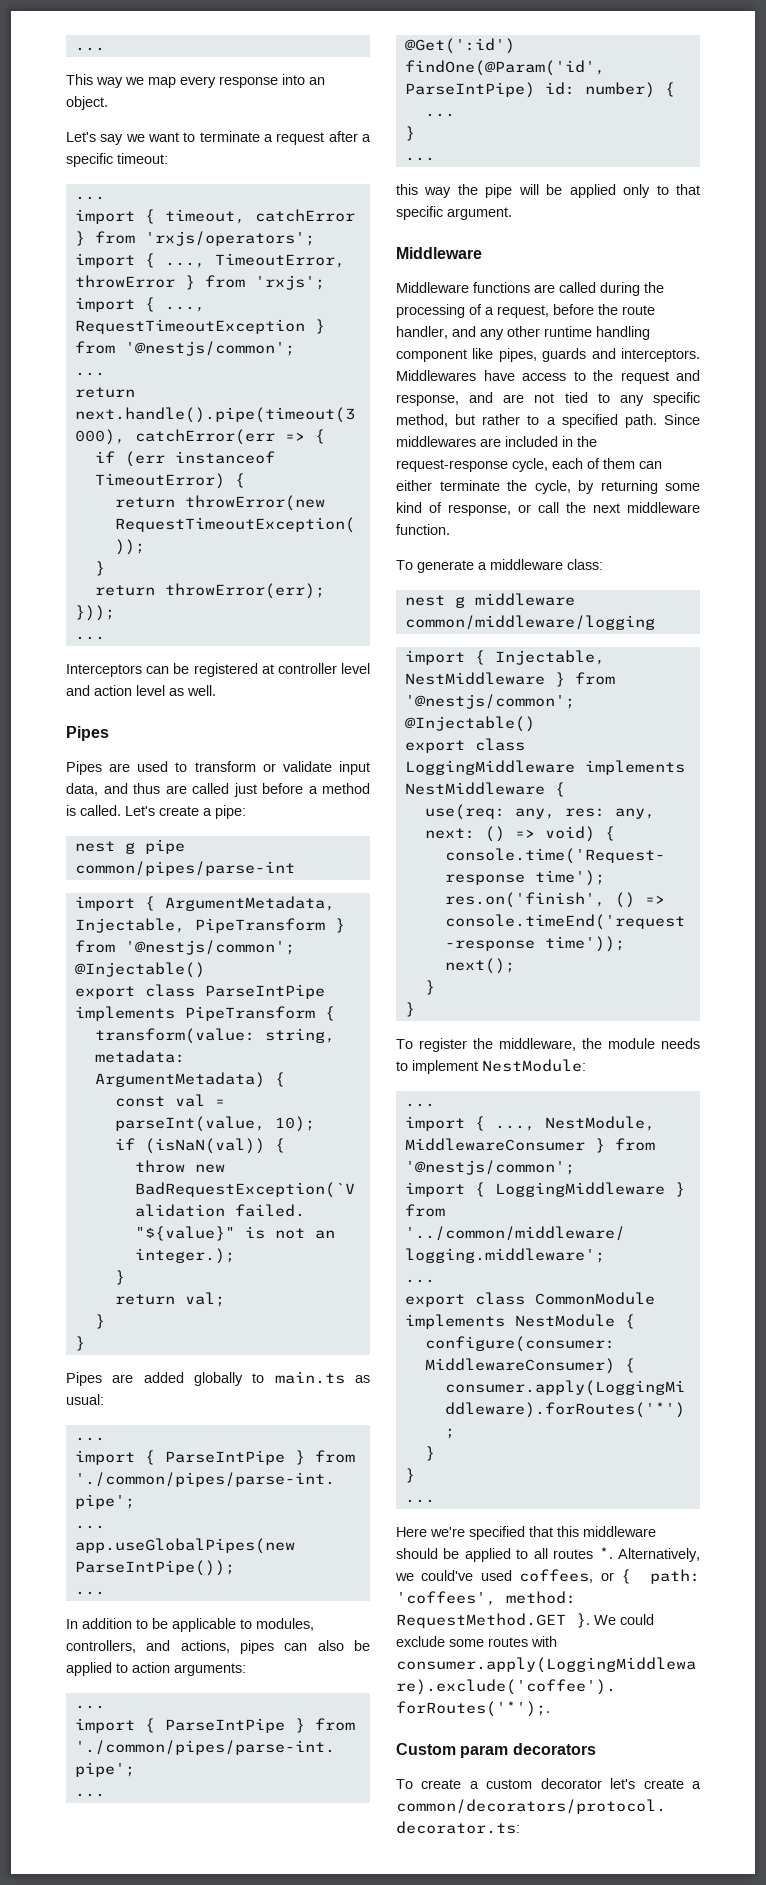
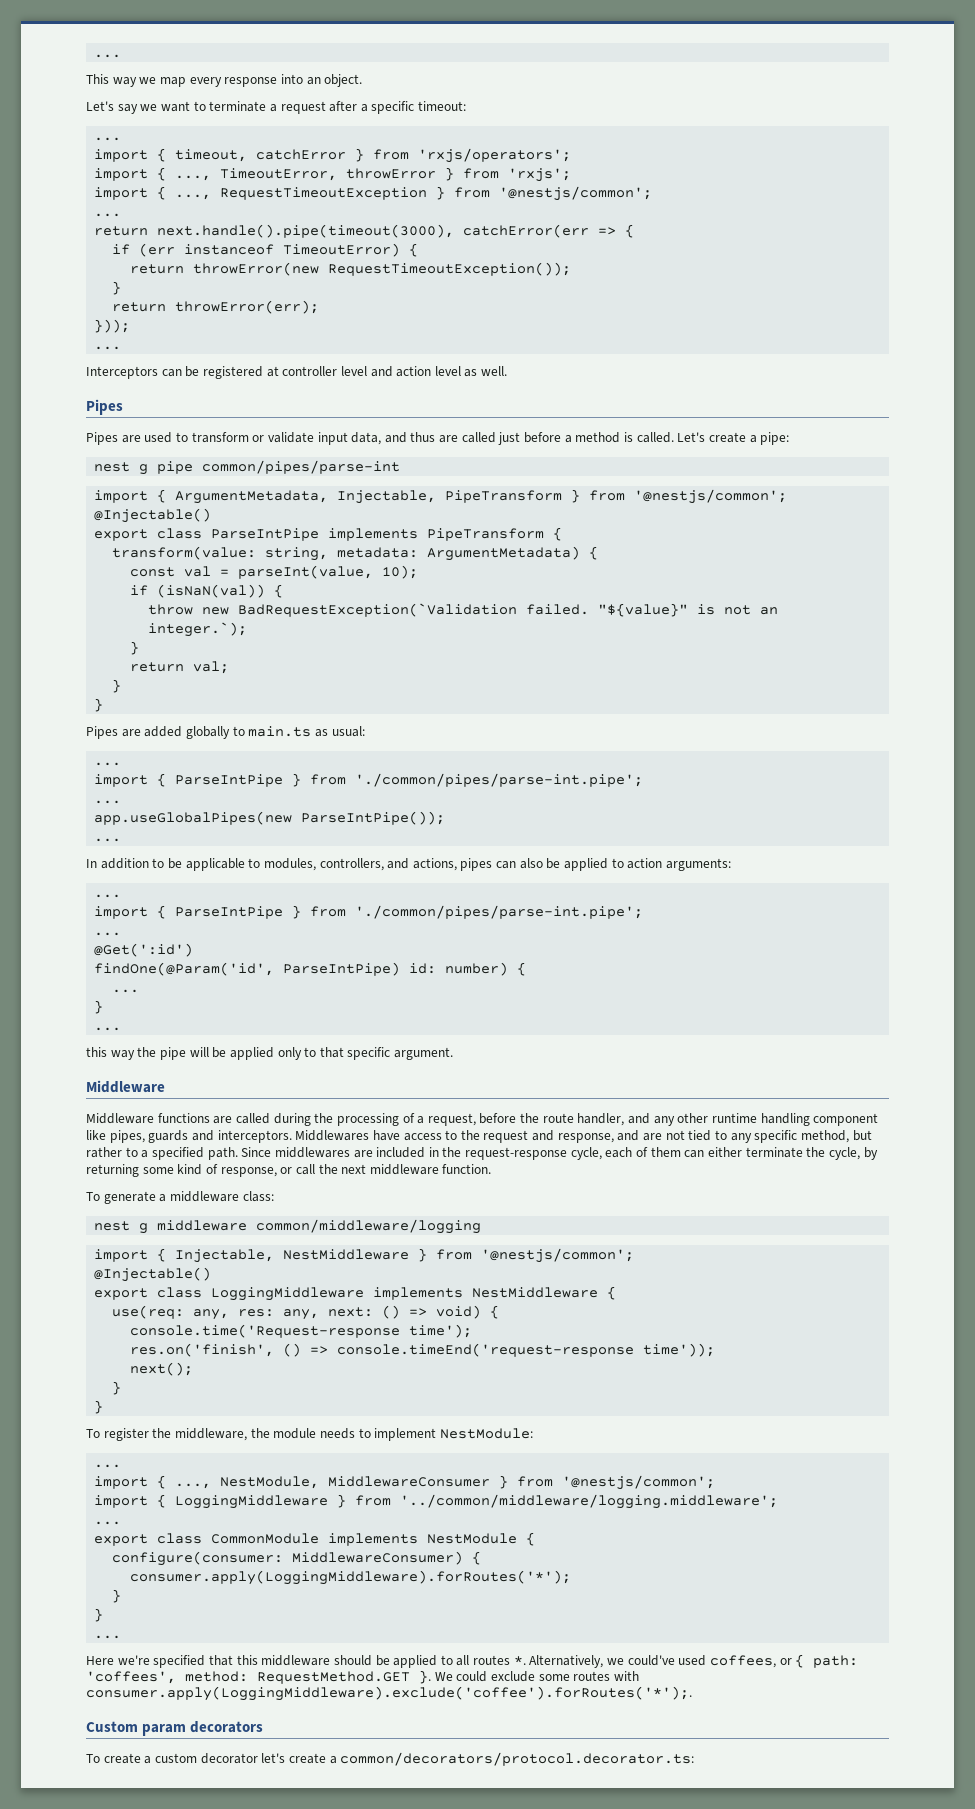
[134,1248,235,1264] integer.); -> [148,622,248,637] integer.`);

